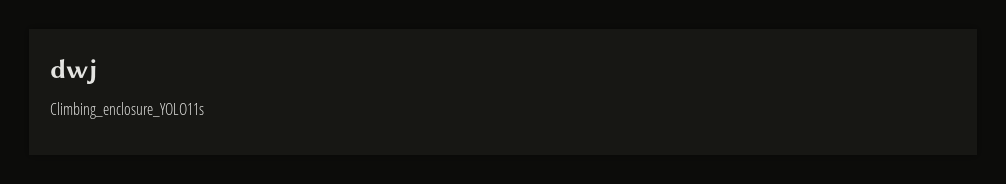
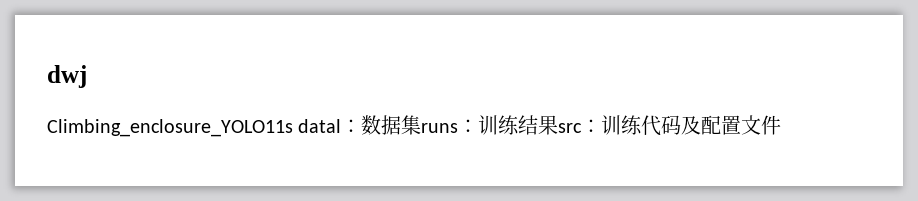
(204, 110) none -> [298,115,782,136] datal：数据集runs：训练结果src：训练代码及配置文件

